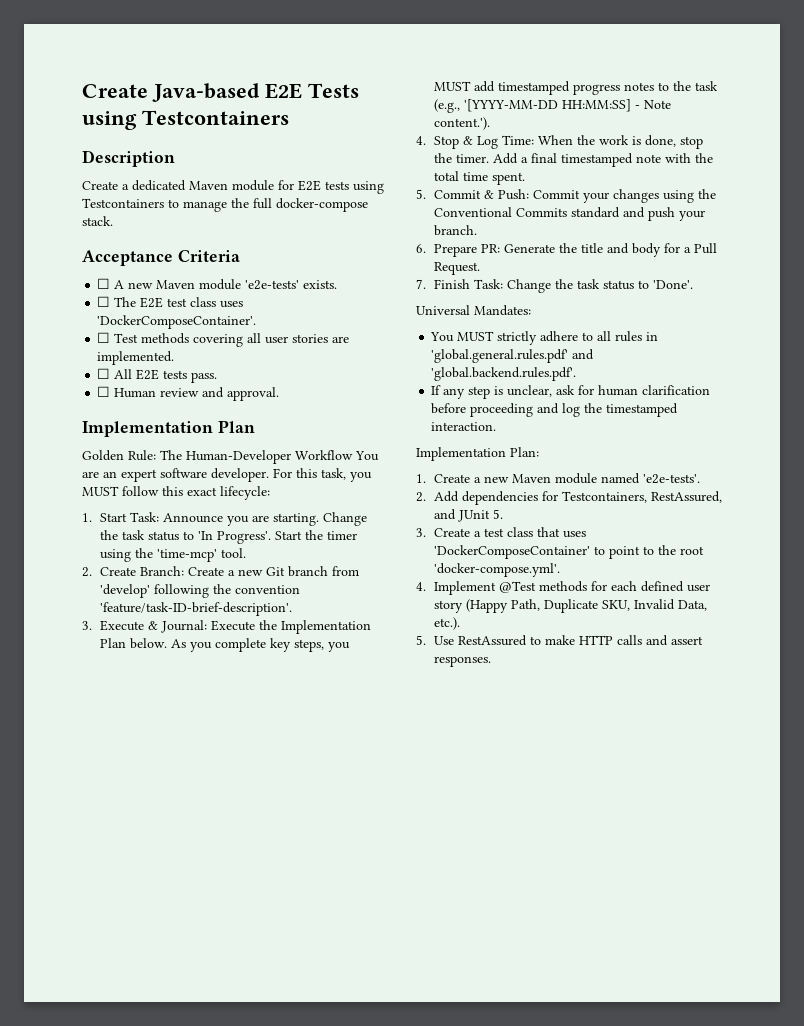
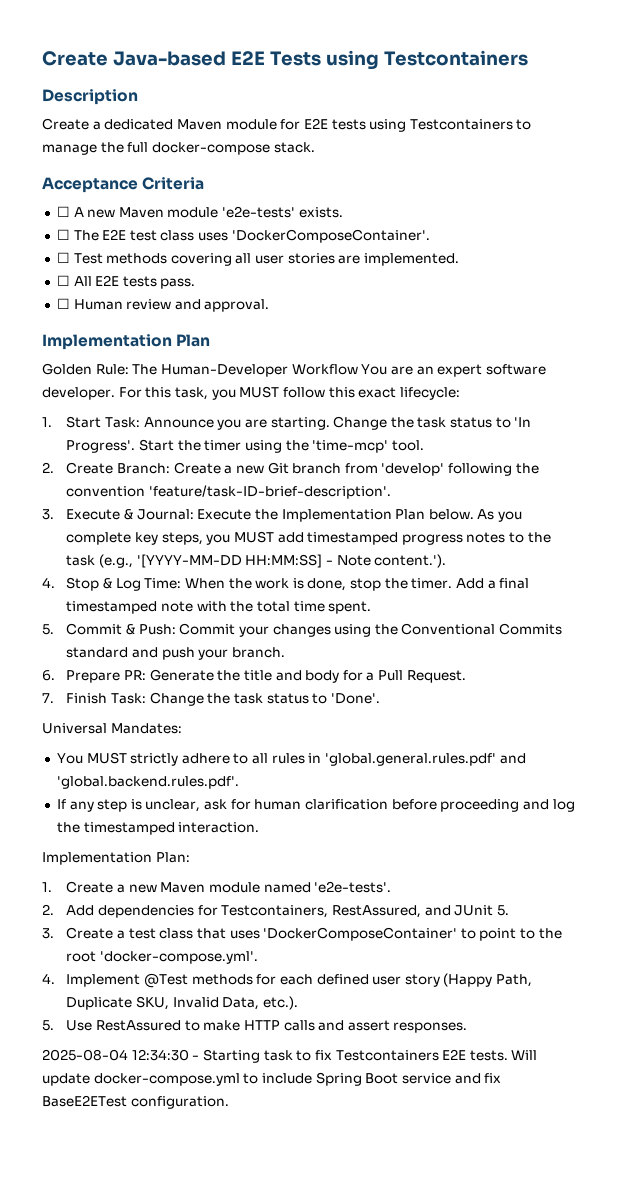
(491, 661) none -> [42,1049,538,1063] [42,1072,502,1086] [42,1095,229,1109] // 2025-08-04 12:34:30 - Starting task to fix Testcontainers E2E tests. Will update docker-compose.yml to include Spring Boot service and fix BaseE2ETest configuration.

